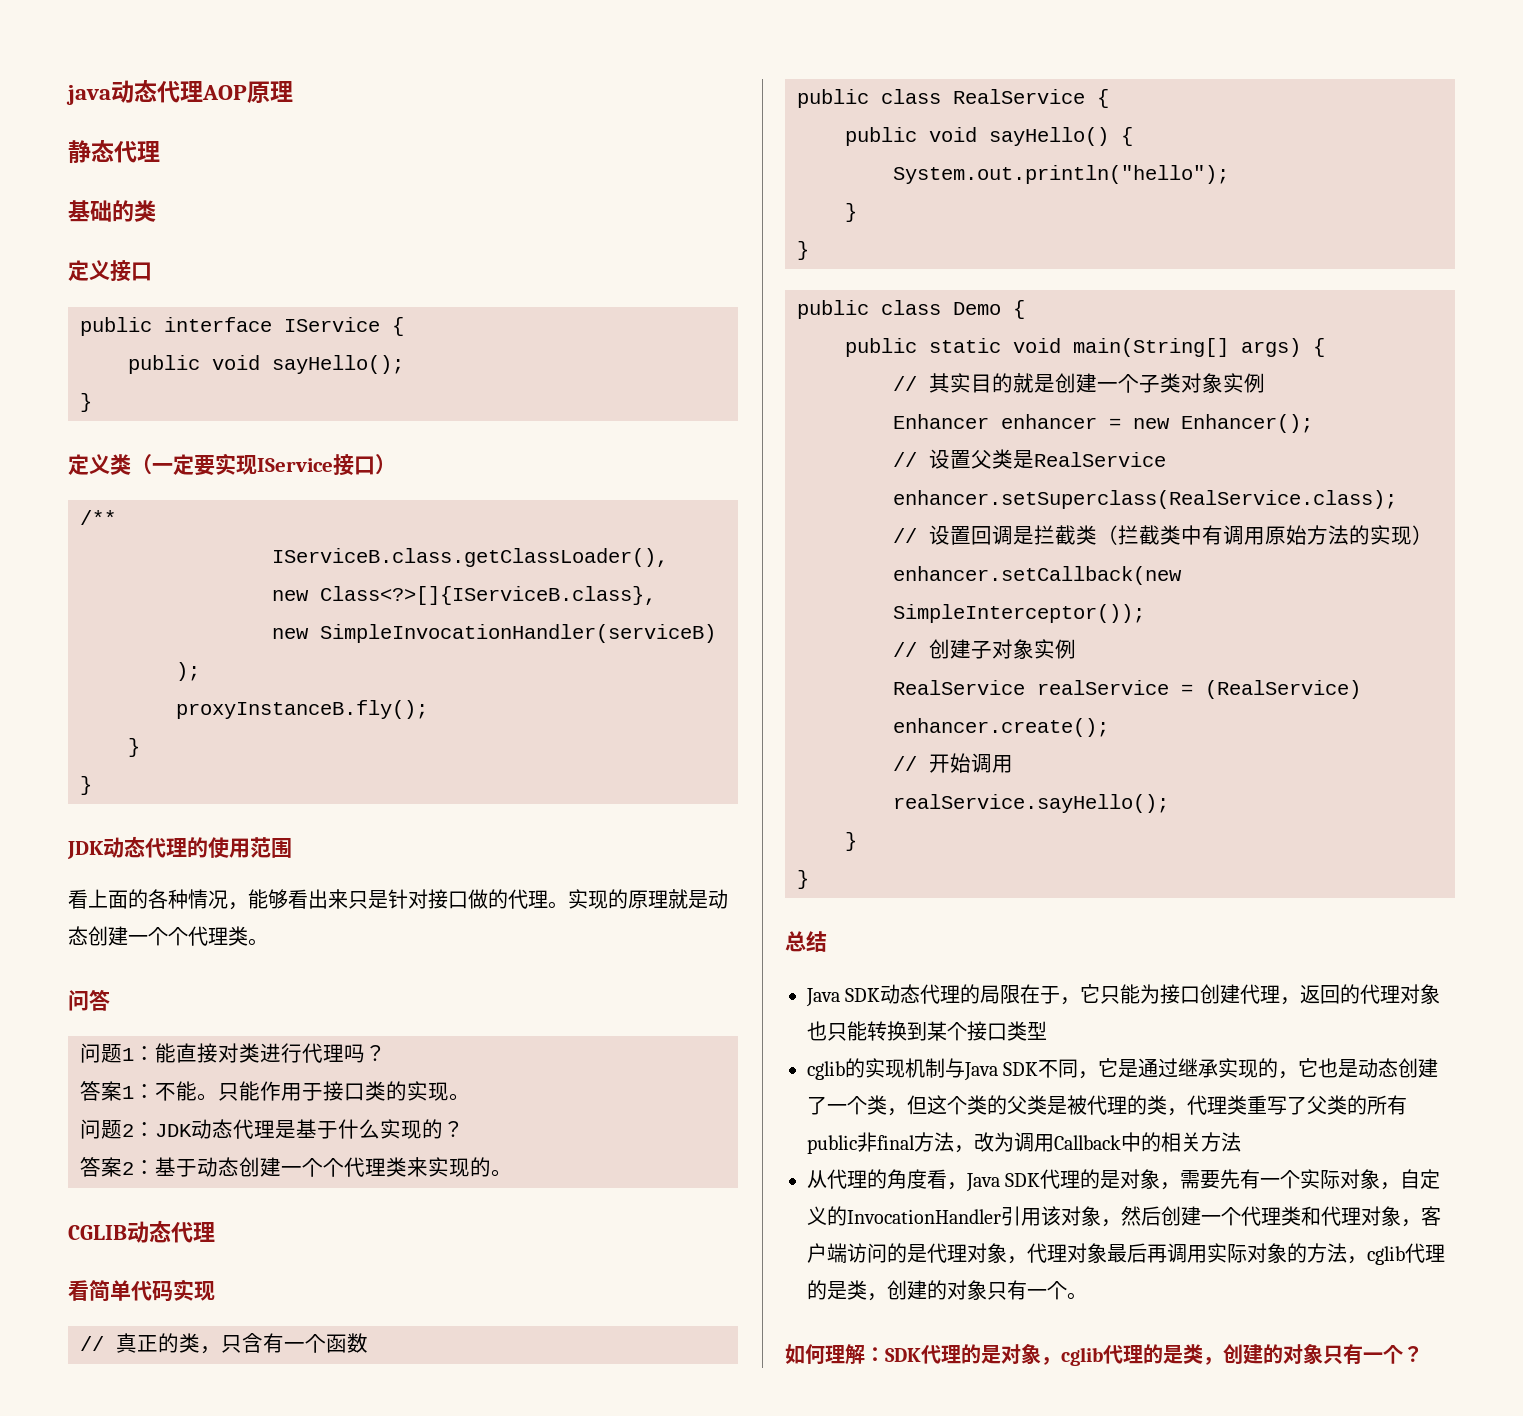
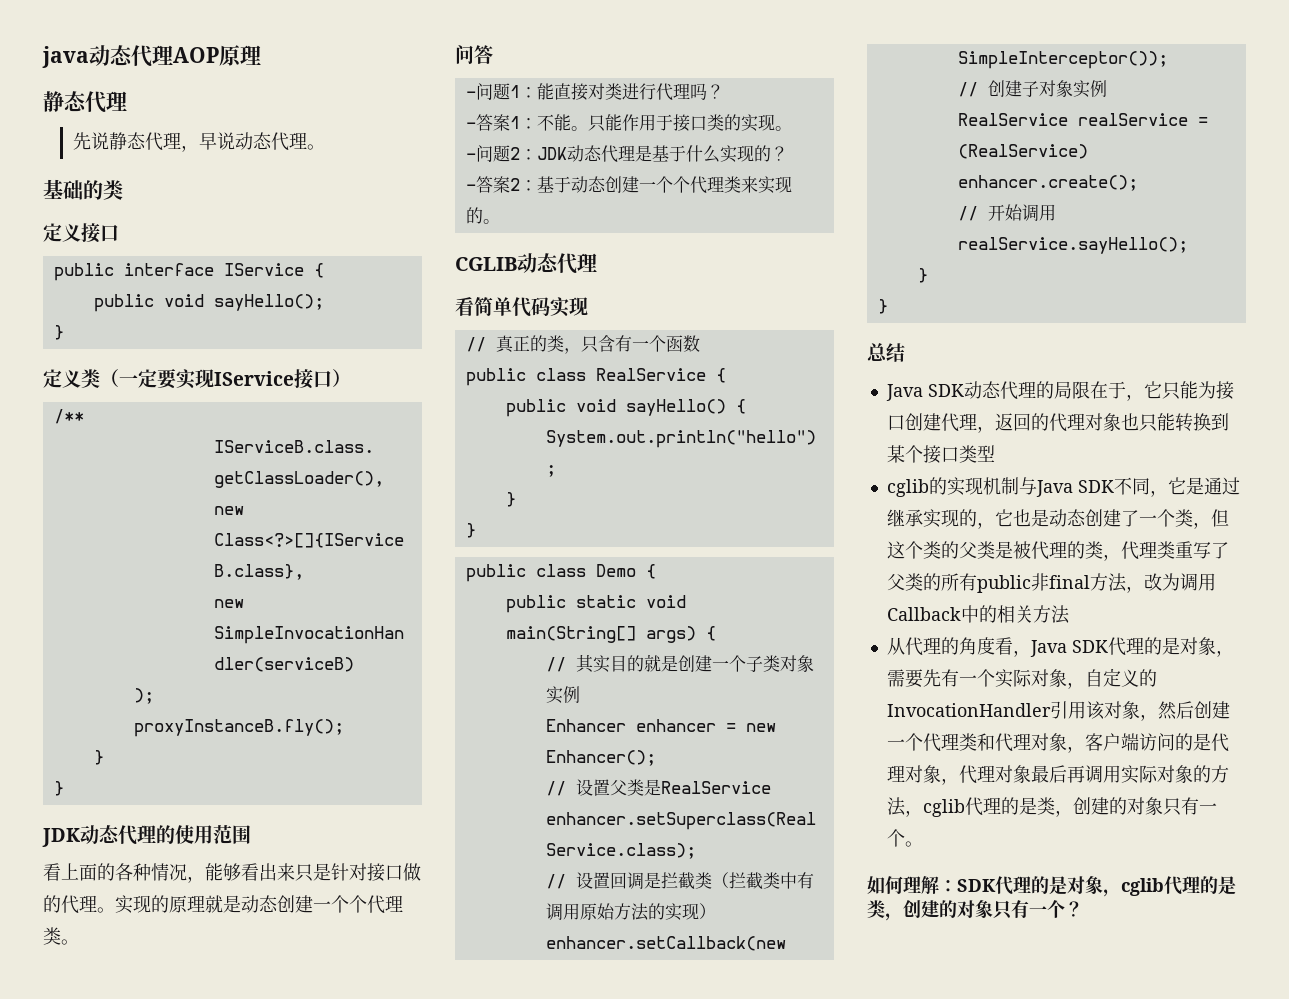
(160, 151) none -> [72,132,325,152] // 先说静态代理，早说动态代理。
(110, 1000) none -> [465,91,476,98] -
(386, 1053) none -> [465,122,476,129] -
(470, 1097) none -> [465,153,476,160] -
(464, 1129) none -> [465,184,476,191] -

